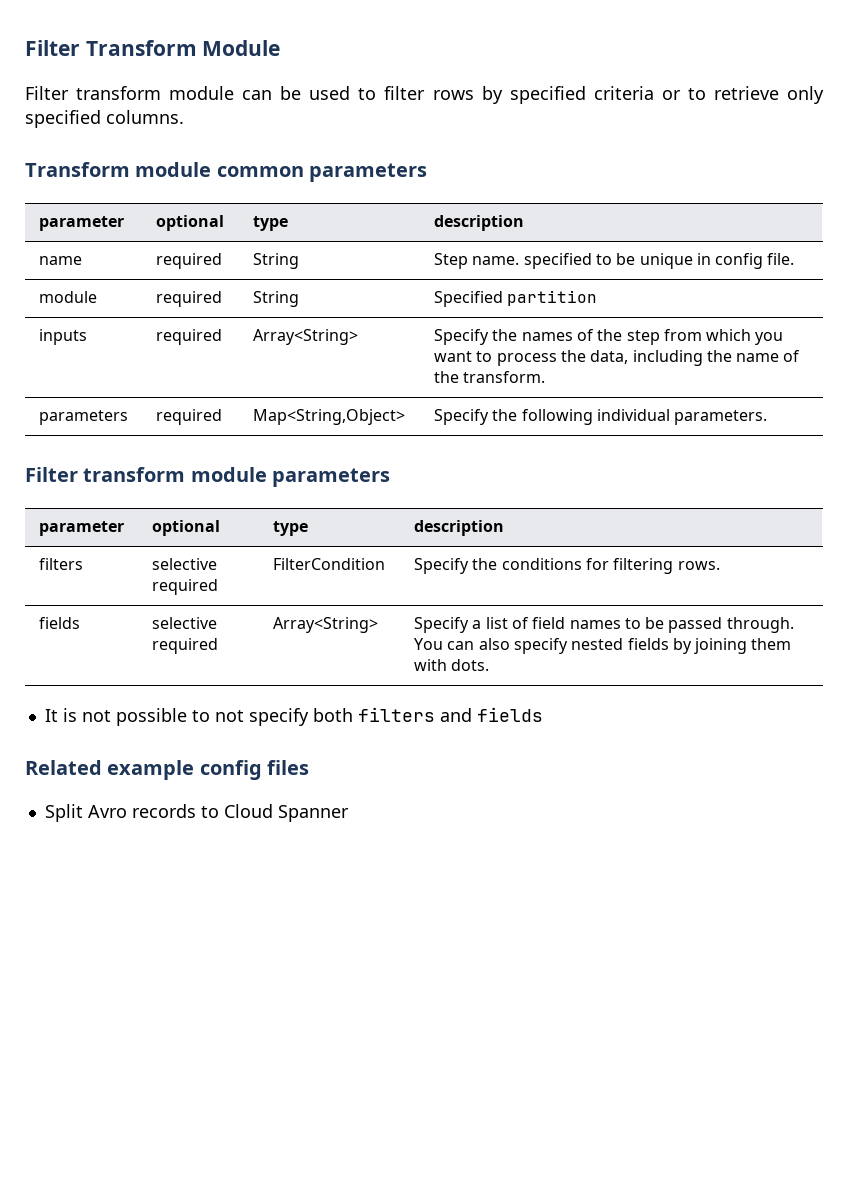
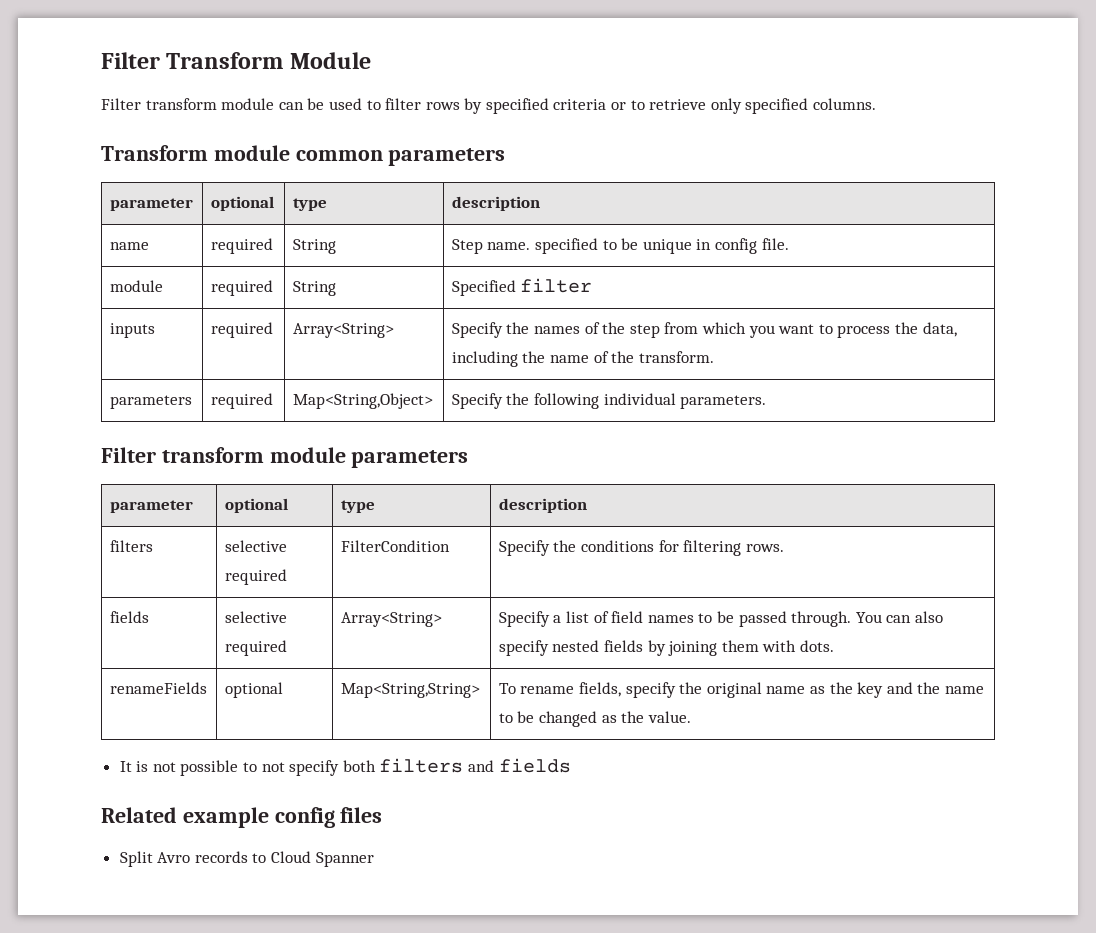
[507,290,598,306] partition -> [520,278,593,293] filter
(490, 665) none -> [109,682,207,694] [224,682,283,698] [340,683,480,698] [498,682,984,698] [498,711,691,727] // renameFields | optional | Map<String,String> | To rename fields, specify the original name as the key and the name to be changed as the value.

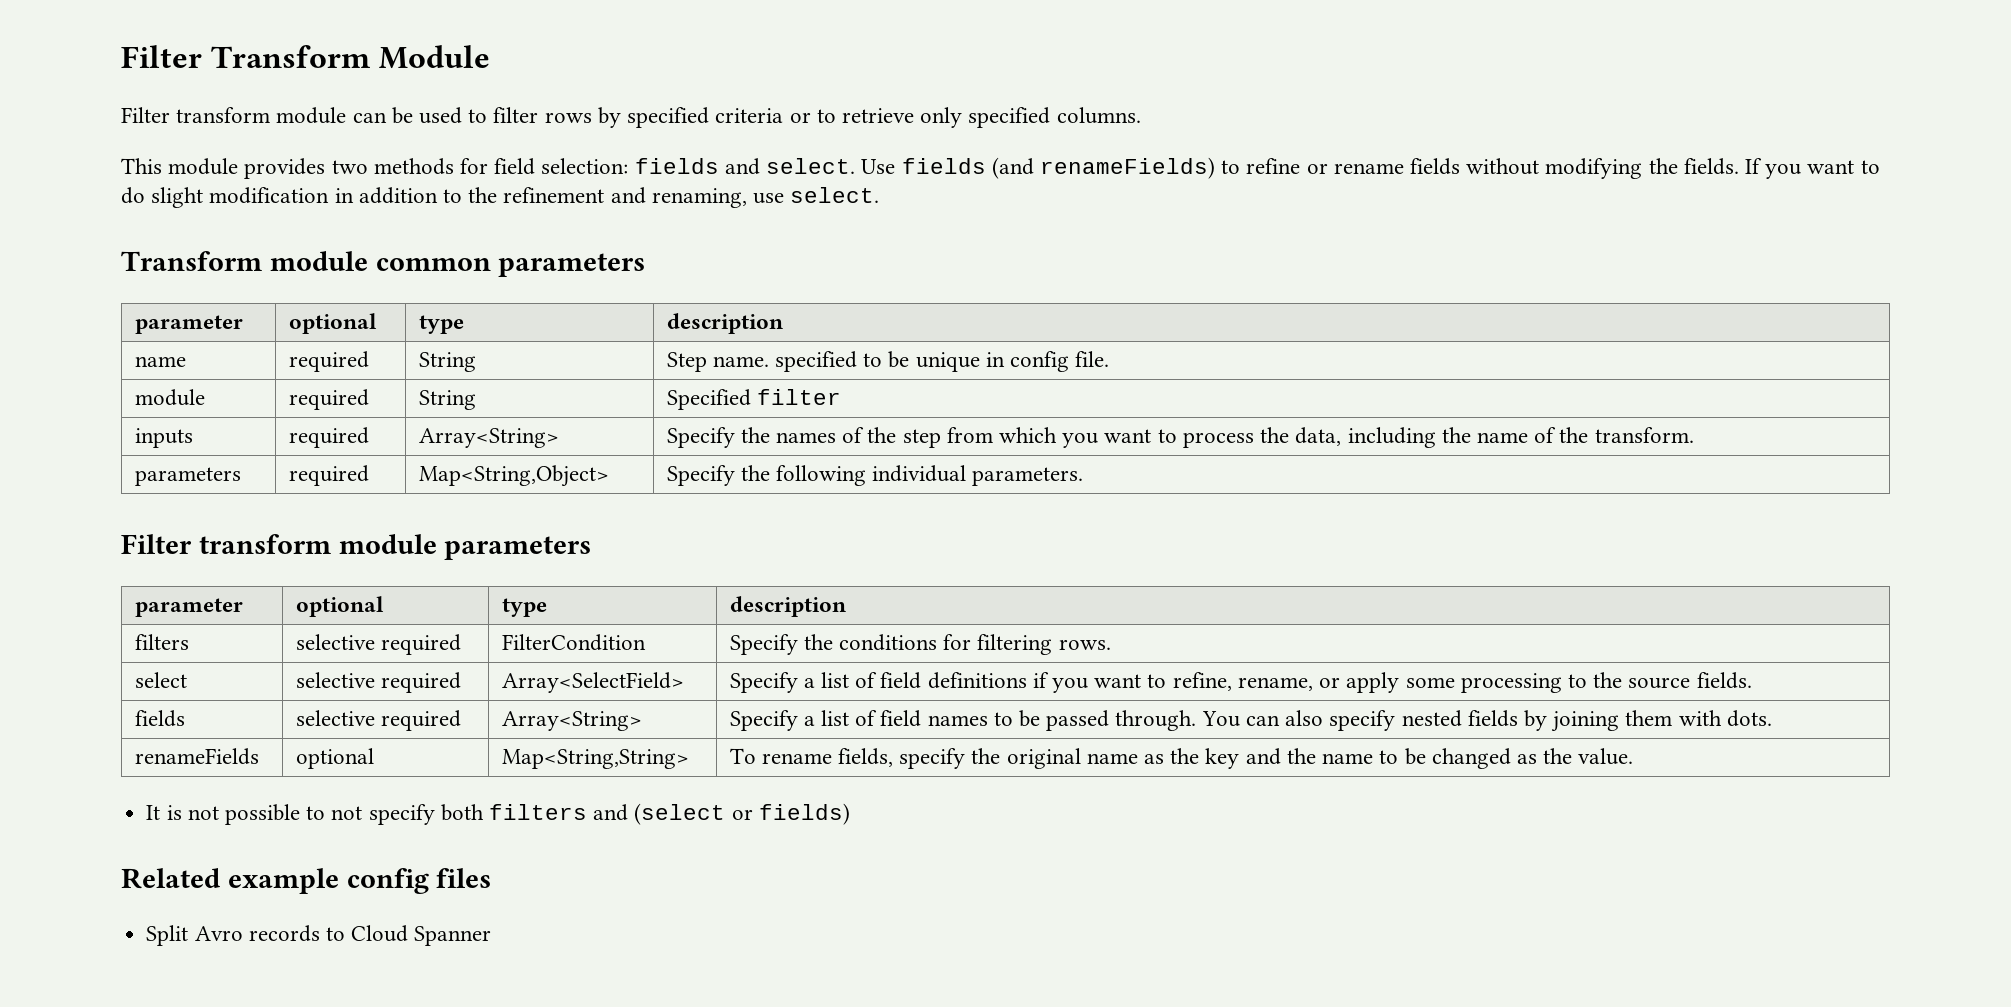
(877, 104) none -> [121,157,1880,179] [121,187,880,208] // This module provides two methods for field selection: fields and select. Use fields (and renameFields) to refine or rename fields without modifying the fields. If you want to do slight modification in addition to the refinement and renaming, use select.
(784, 548) none -> [134,672,187,688] [295,672,461,693] [501,672,684,693] [729,672,1752,693] // select | selective required | Array<SelectField> | Specify a list of field definitions if you want to refine, rename, or apply some processing to the source fields.
[498,758,571,773] fields -> [634,803,850,825] (select or fields)

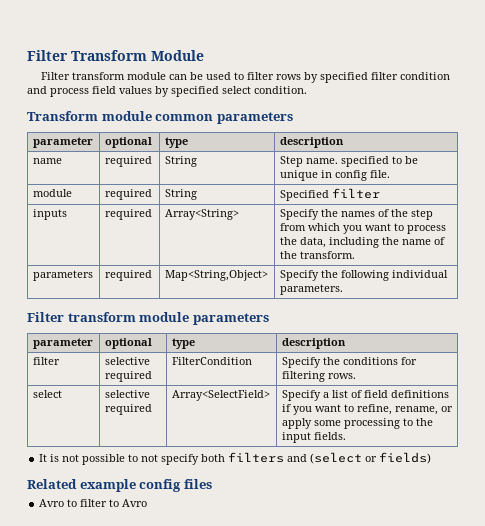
[715,107,1141,128] [121,157,1880,179] [121,187,880,208] criteria or to retrieve only specified columns. // This module provides two methods for field selection: fields and select. Use fields (and renameFields) to refine or rename fields without modifying the fields. If you want to do slight modification in addition to the refinement and renaming, use select. -> [371,72,451,80] [27,86,307,97] filter condition and process field values by specified select condition.
[134,634,189,650] filters -> [32,357,60,365] filter
[1628,672,1752,689] [134,710,185,727] [295,710,461,731] [501,711,642,731] [729,710,1772,732] [134,748,259,765] [295,748,374,769] [501,749,689,769] [729,748,1634,769] source fields. // fields | selective required | Array<String> | Specify a list of field names to be passed through. You can also specify nested fields by joining them with dots. // renameFields | optional | Map<String,String> | To rename fields, specify the original name as the key and the name to be changed as the value. -> [281,432,346,443] input fields.
[146,925,492,946] Split Avro records to Cloud Spanner -> [39,499,148,507] Avro to filter to Avro

